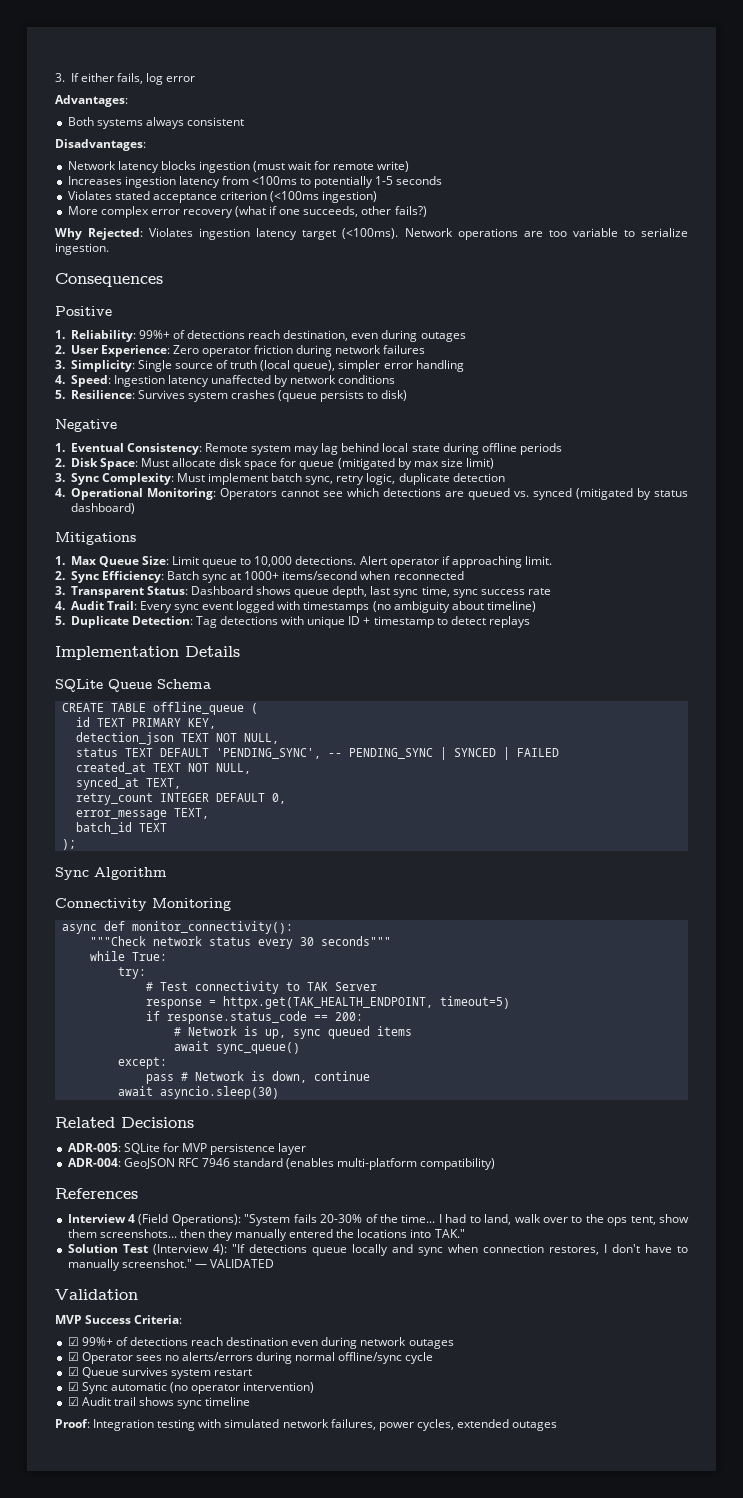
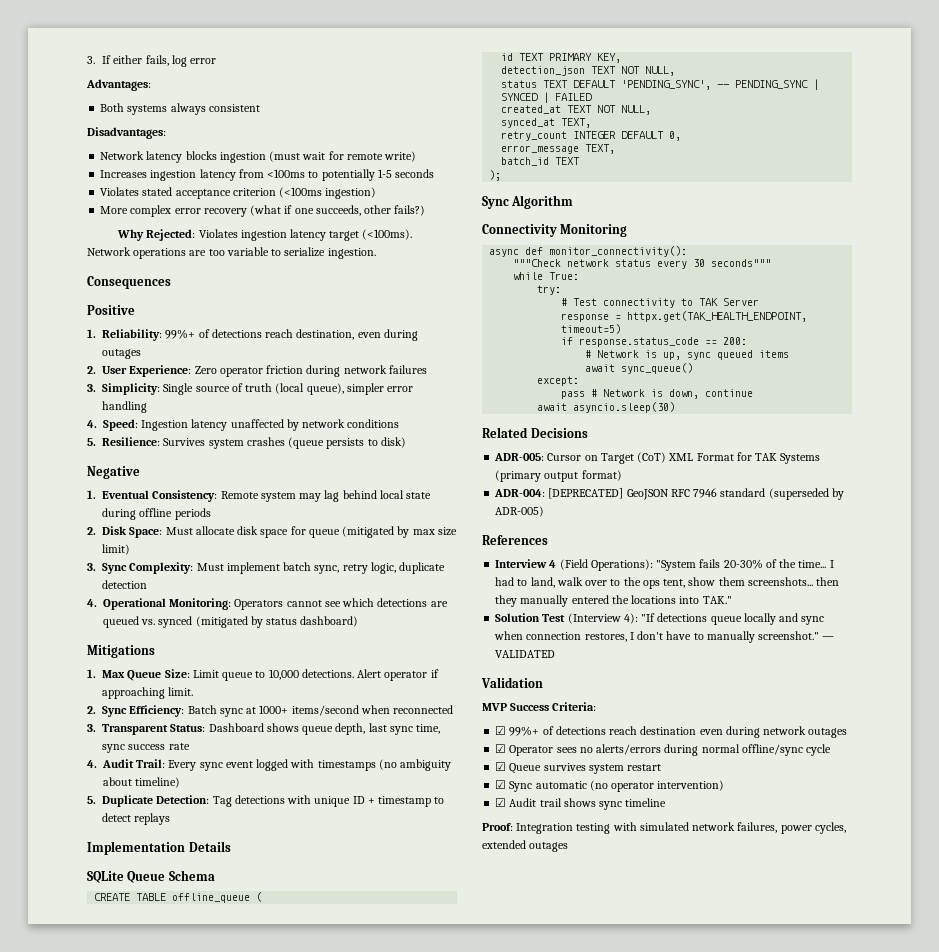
[123,1143,307,1155] SQLite for MVP persistence layer -> [547,452,821,464] [495,470,622,482] Cursor on Target (CoT) XML Format for TAK Systems (primary output format)
(121, 1162) none -> [548,488,624,499] [DEPRECATED]
[286,1158,496,1170] (enables multi-platform compatibility) -> [768,488,844,500] [495,506,545,517] (superseded by ADR-005)

